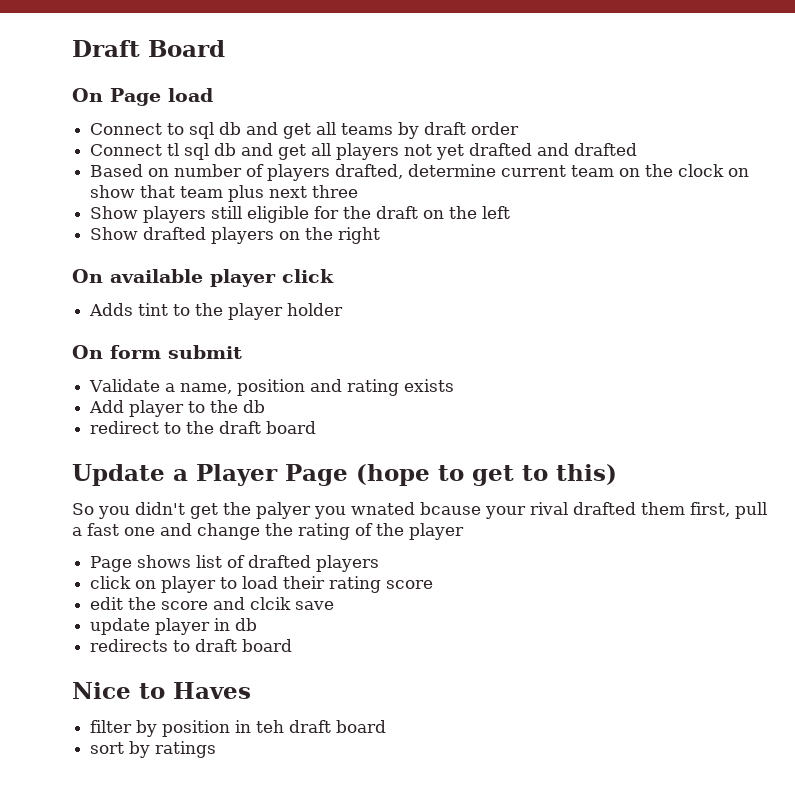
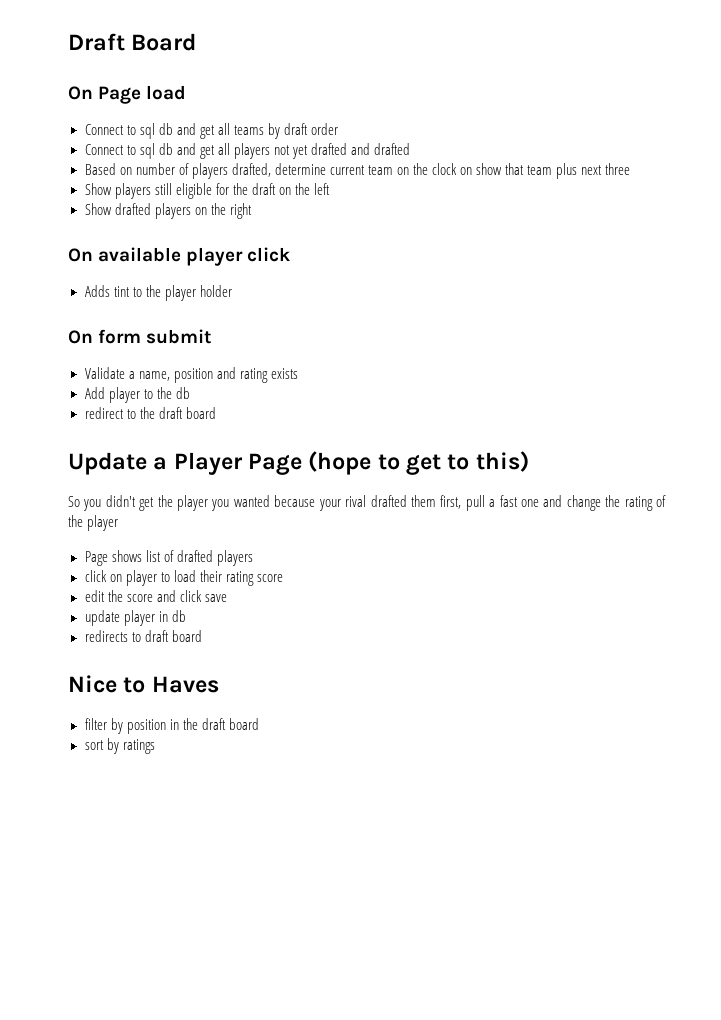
[167,143,180,156] tl -> [126,145,136,155] to
[256,502,481,519] palyer you wnated bcause -> [177,495,316,511] player you wanted because
[250,597,292,610] clcik -> [179,590,202,602] click
[256,720,285,733] teh -> [182,718,198,730] the

